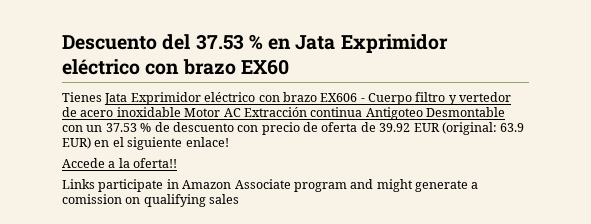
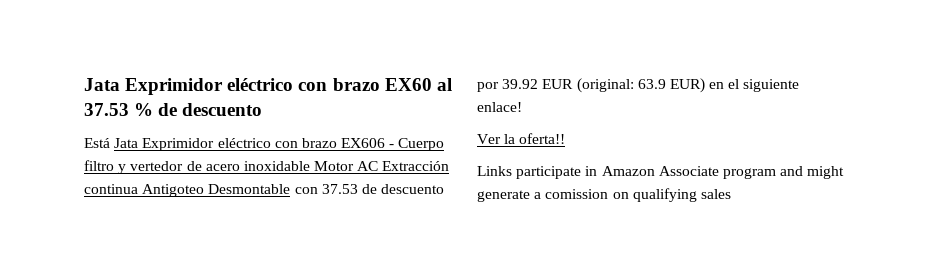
[62,34,292,50] Descuento del 37.53 % en -> (84, 84) none
[62,92,102,102] // Tienes -> [436,78,452,91] [84,103,263,116] [84,138,110,148] al 37.53 % de descuento // Está
[86,122,376,135] un 37.53 % de descuento con precio de oferta de -> [321,184,445,194] [477,82,499,92] 37.53 de descuento por
[62,158,116,168] Accede a -> [477,134,501,144] Ver

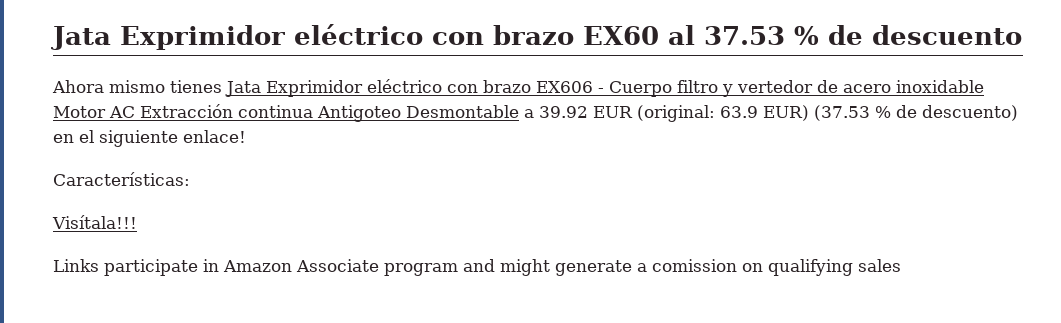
[84,138,110,148] Está -> [52,80,222,93] Ahora mismo tienes
[294,184,445,194] [477,82,499,92] con 37.53 de descuento por -> [524,109,534,118] a
(705, 85) none -> [814,105,1018,121] (37.53 % de descuento)
[477,133,566,144] Ver la oferta!! -> [53,172,190,186] [52,215,137,229] Características: // Visítala!!!

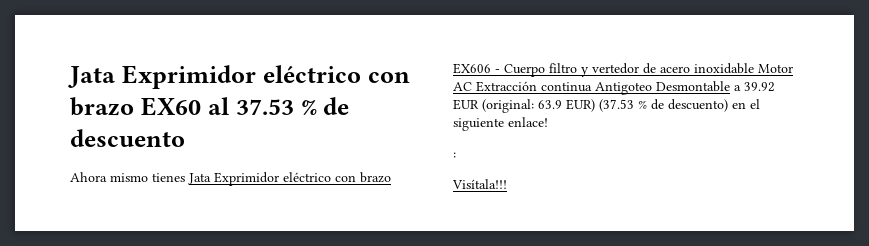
[53,172,190,186] Características: -> [453,152,456,158] :
[53,259,901,276] // Links participate in Amazon Associate program and might generate a comission on qualifying sales -> (507, 184) none

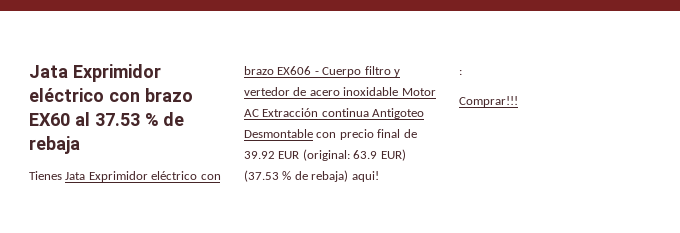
[70,129,185,147] [70,172,185,182] descuento // Ahora mismo tienes -> [29,136,80,154] [29,171,62,180] rebaja // Tienes
[734,85,741,91] a -> [316,129,417,140] con precio final de
[668,99,760,112] [453,117,548,131] descuento) en el siguiente enlace! -> [311,170,379,182] rebaja) aqui!
[452,179,507,189] Visítala!!! -> [459,96,518,107] Comprar!!!

